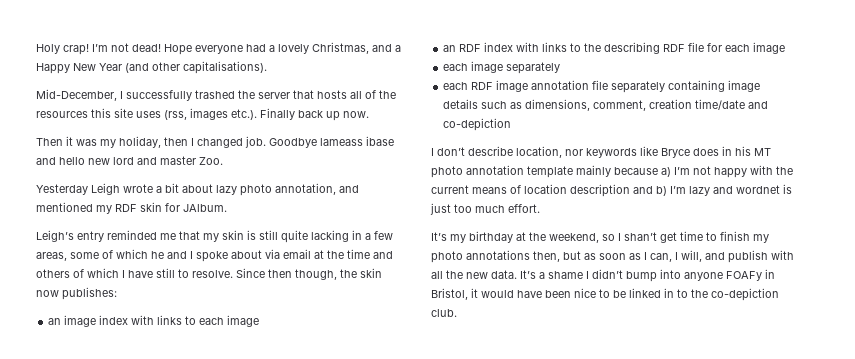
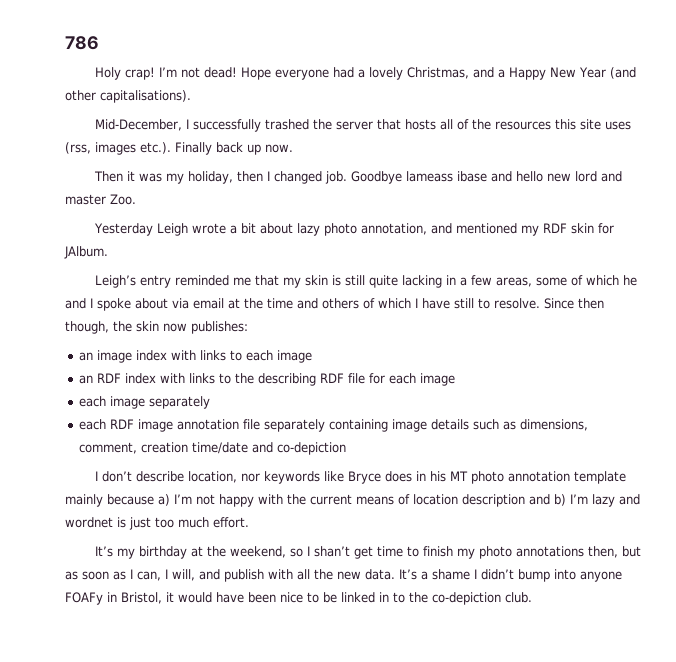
(36, 49) none -> [65,36,99,50] 786 //

